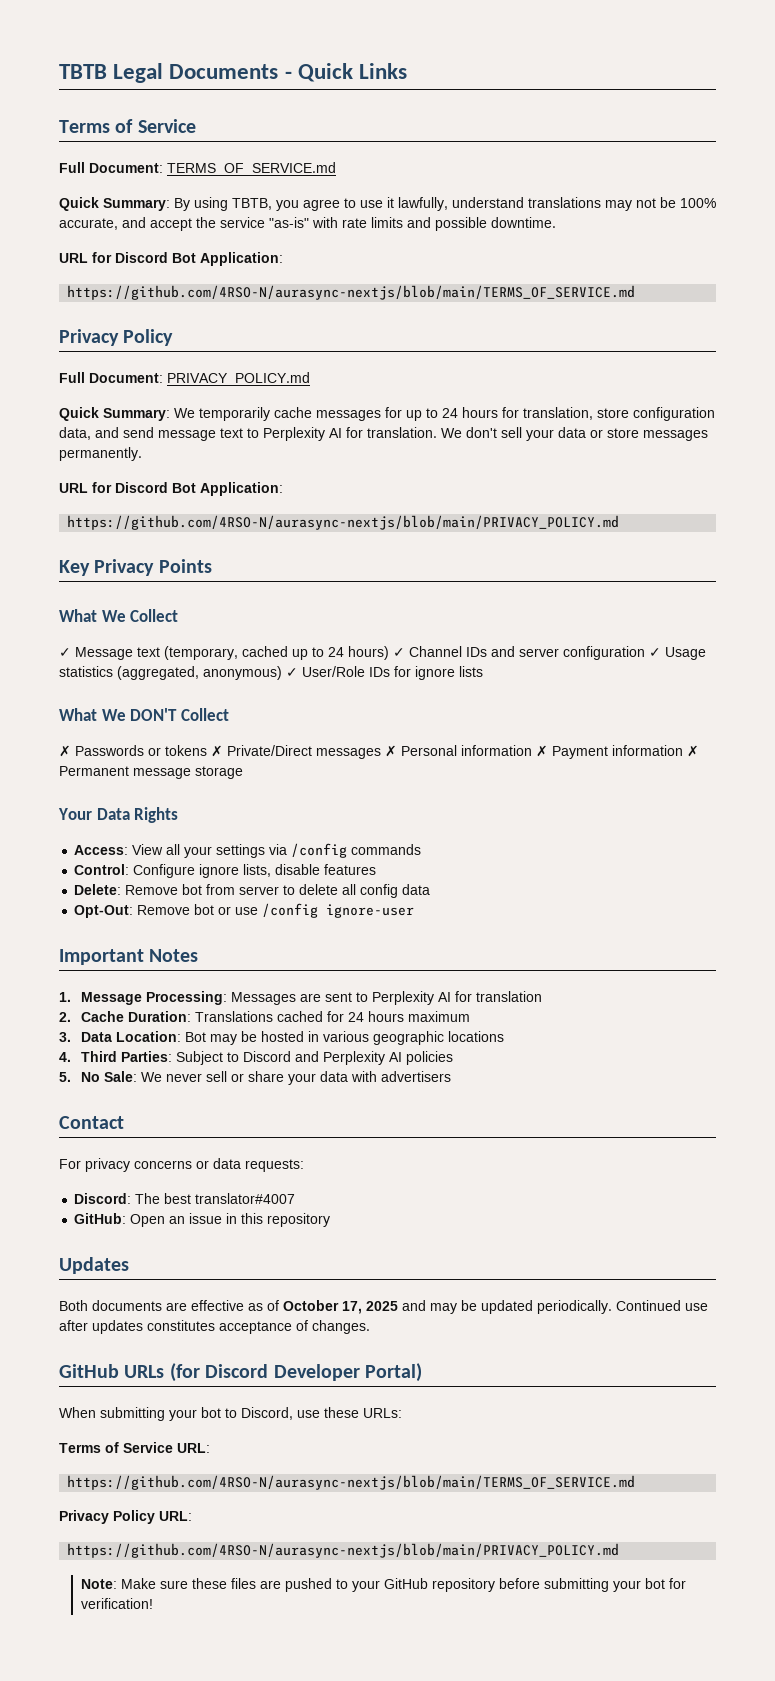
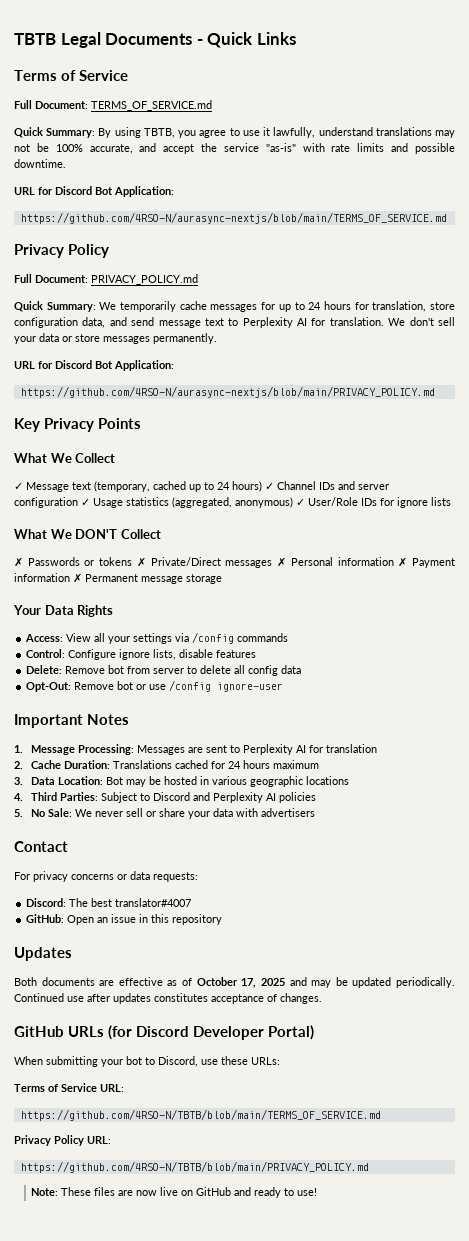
[67,1475,636,1490] https://github.com/4RSO-N/aurasync-nextjs/blob/main/TERMS_OF_SERVICE.md -> [20,1109,381,1121] https://github.com/4RSO-N/TBTB/blob/main/TERMS_OF_SERVICE.md
[67,1543,620,1558] https://github.com/4RSO-N/aurasync-nextjs/blob/main/PRIVACY_POLICY.md -> [20,1161,369,1173] https://github.com/4RSO-N/TBTB/blob/main/PRIVACY_POLICY.md
[120,1578,686,1592] [80,1598,153,1609] Make sure these files are pushed to your GitHub repository before submitting your bot for verification! -> [61,1187,318,1198] These files are now live on GitHub and ready to use!

